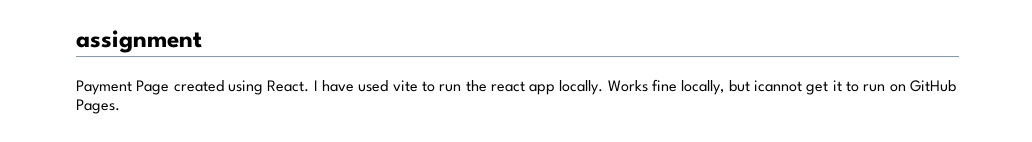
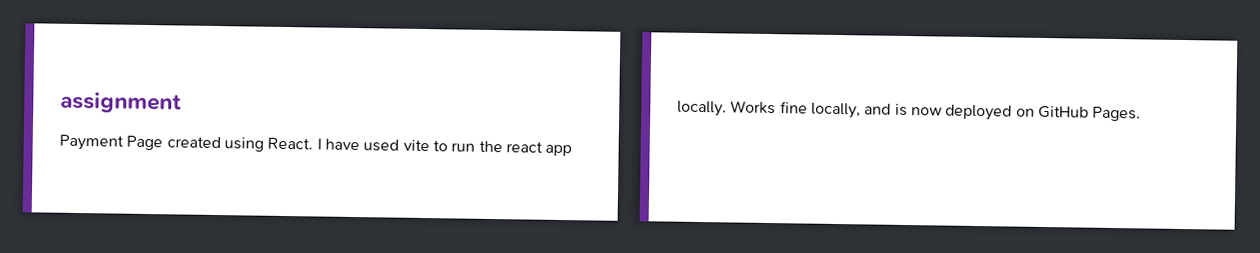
[728,80,886,95] but icannot get it to run -> [864,103,1013,121] and is now deployed

